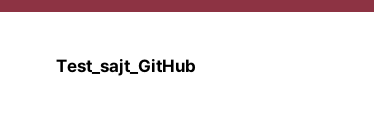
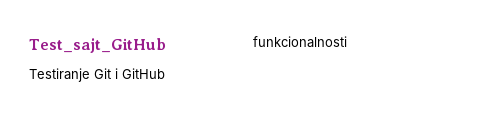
(196, 67) none -> [29,68,165,82] [253,36,347,48] // Testiranje Git i GitHub funkcionalnosti

